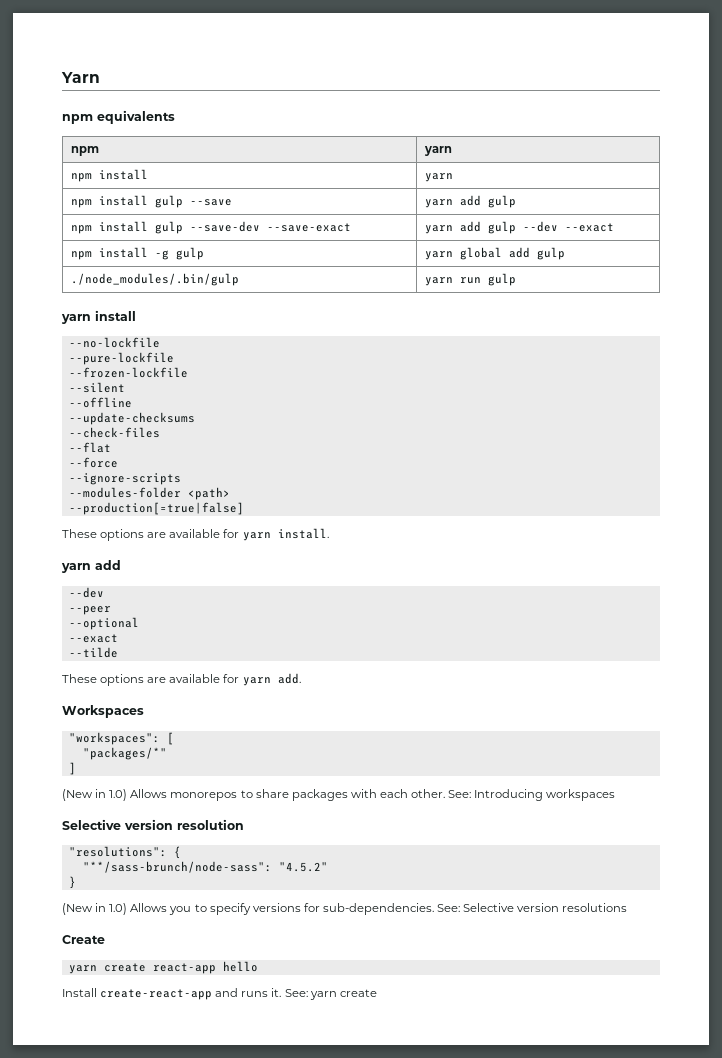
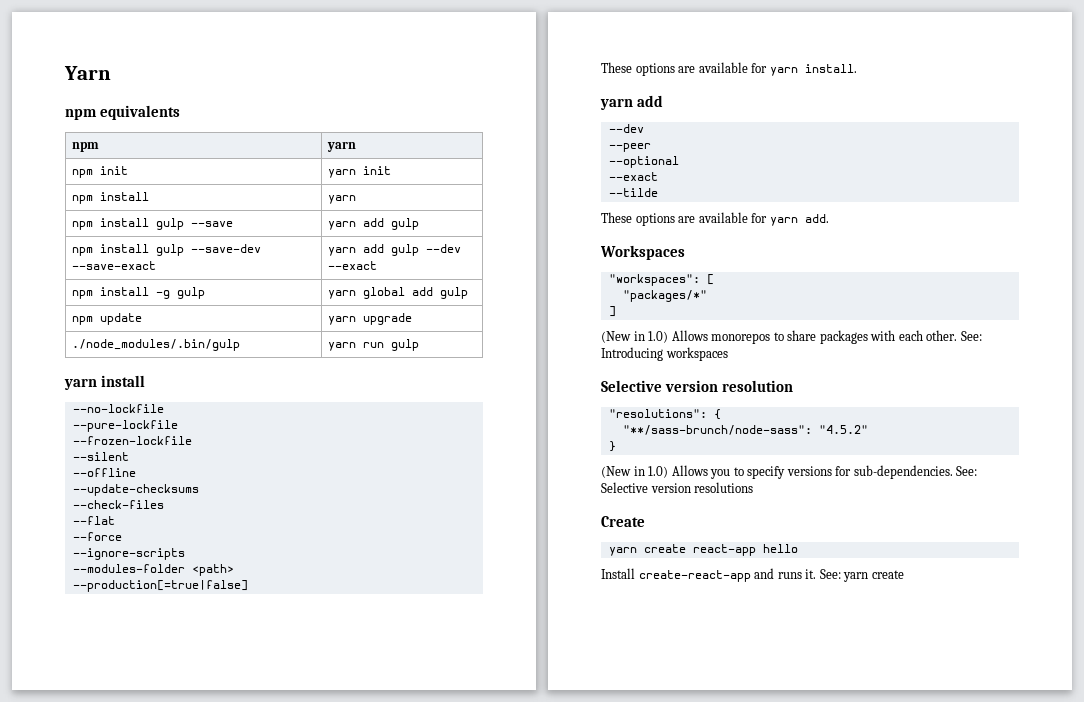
(452, 151) none -> [72,166,129,178] [328,166,392,178] // npm init | yarn init
(565, 253) none -> [72,313,143,325] [328,313,413,325] // npm update | yarn upgrade

